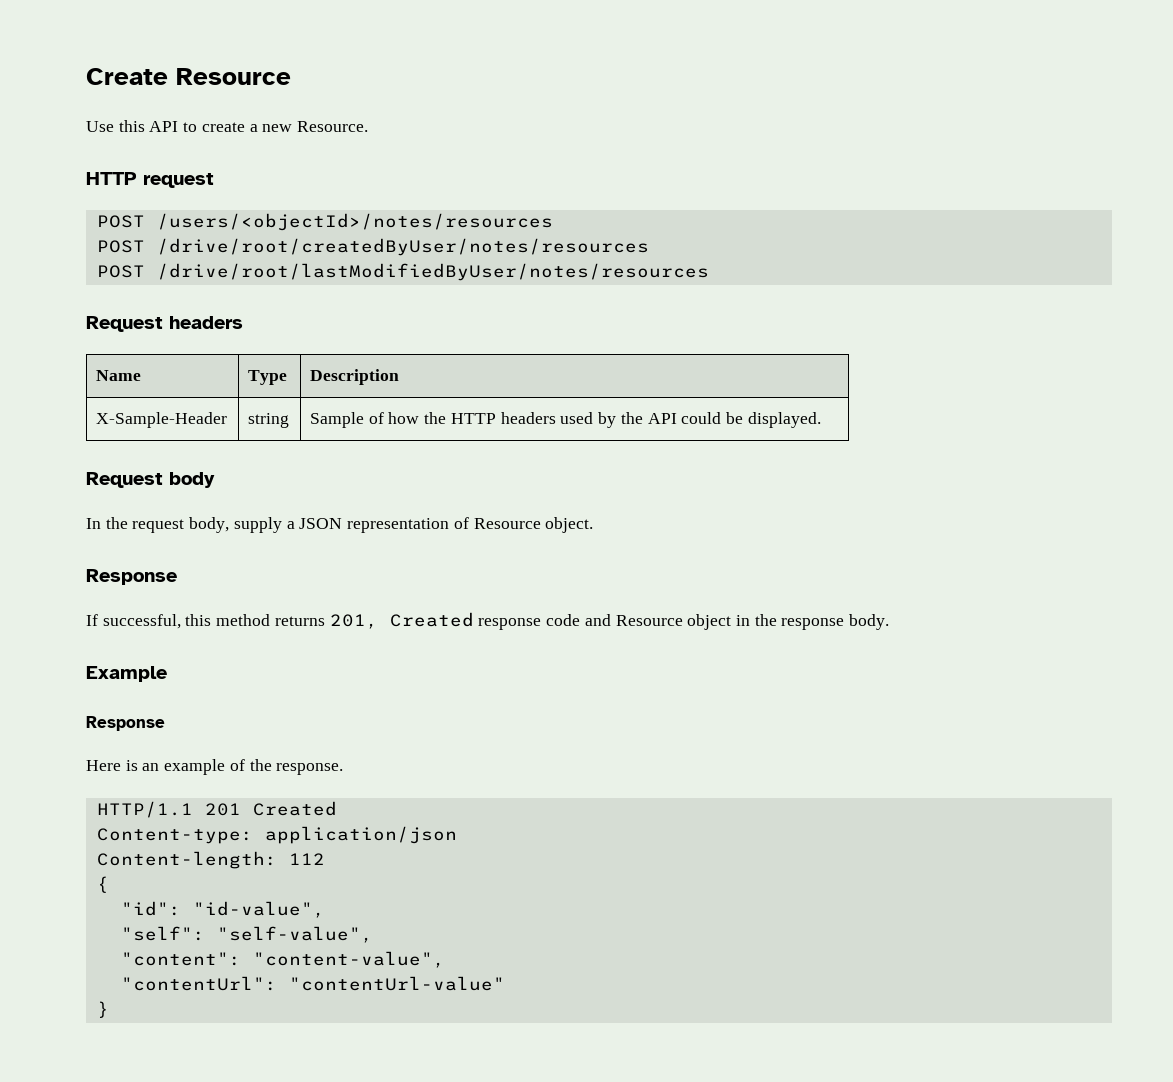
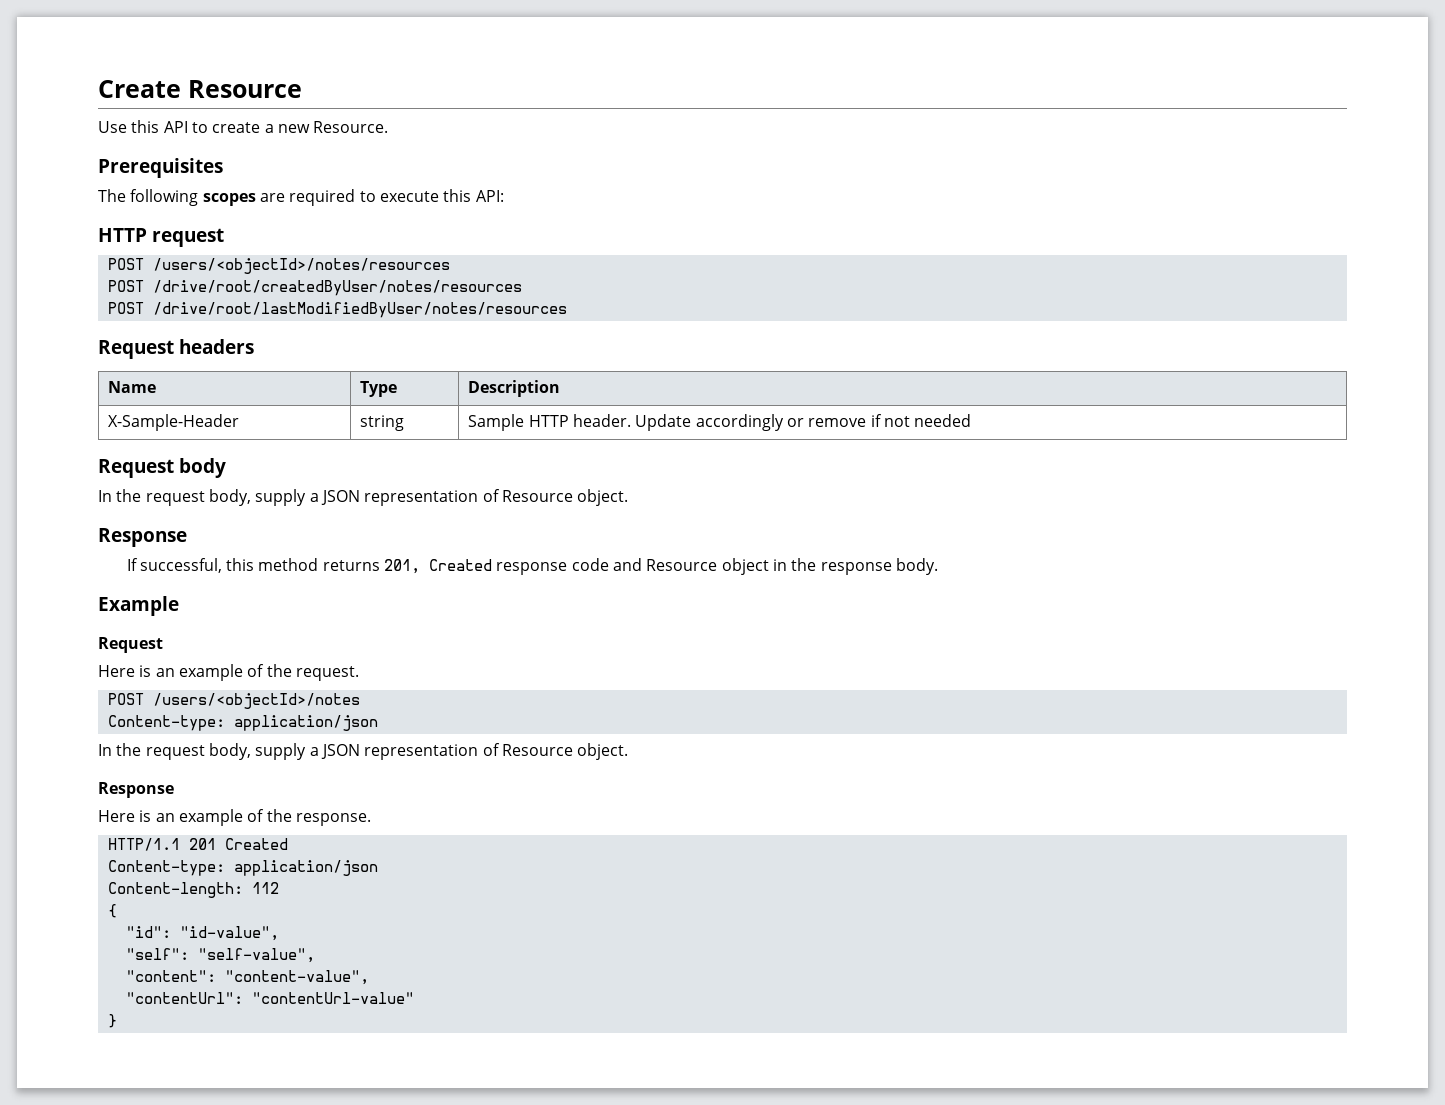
(369, 126) none -> [98,158,223,178] [98,189,504,206] // Prerequisites // The following scopes are required to execute this API:
[368,412,821,428] of how the HTTP headers used by the API could be displayed. -> [528,414,972,431] HTTP header. Update accordingly or remove if not needed
(167, 674) none -> [98,637,163,653] [98,664,359,681] [107,693,360,709] [107,715,378,731] [98,743,629,760] // Request // Here is an example of the request. // POST /users/<objectId>/notes // Content-type: application/json // In the request body, supply a JSON representation of Resource object.

